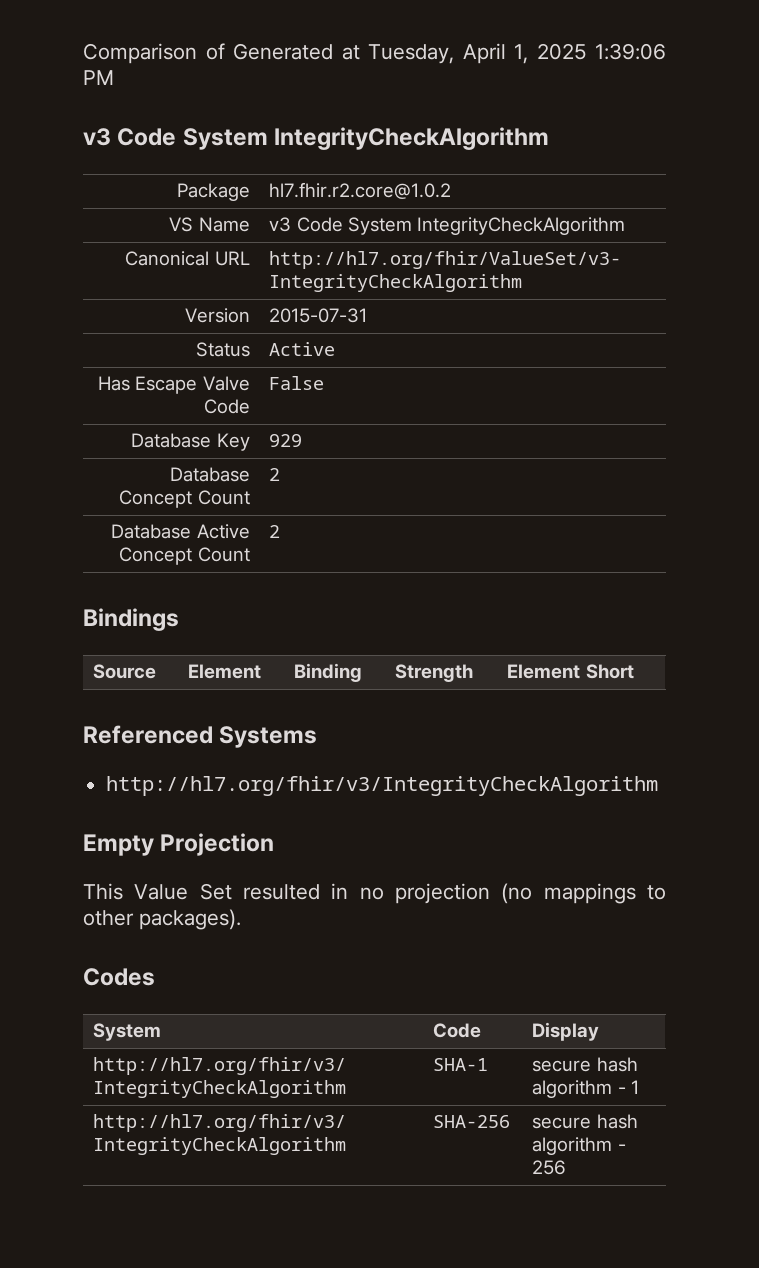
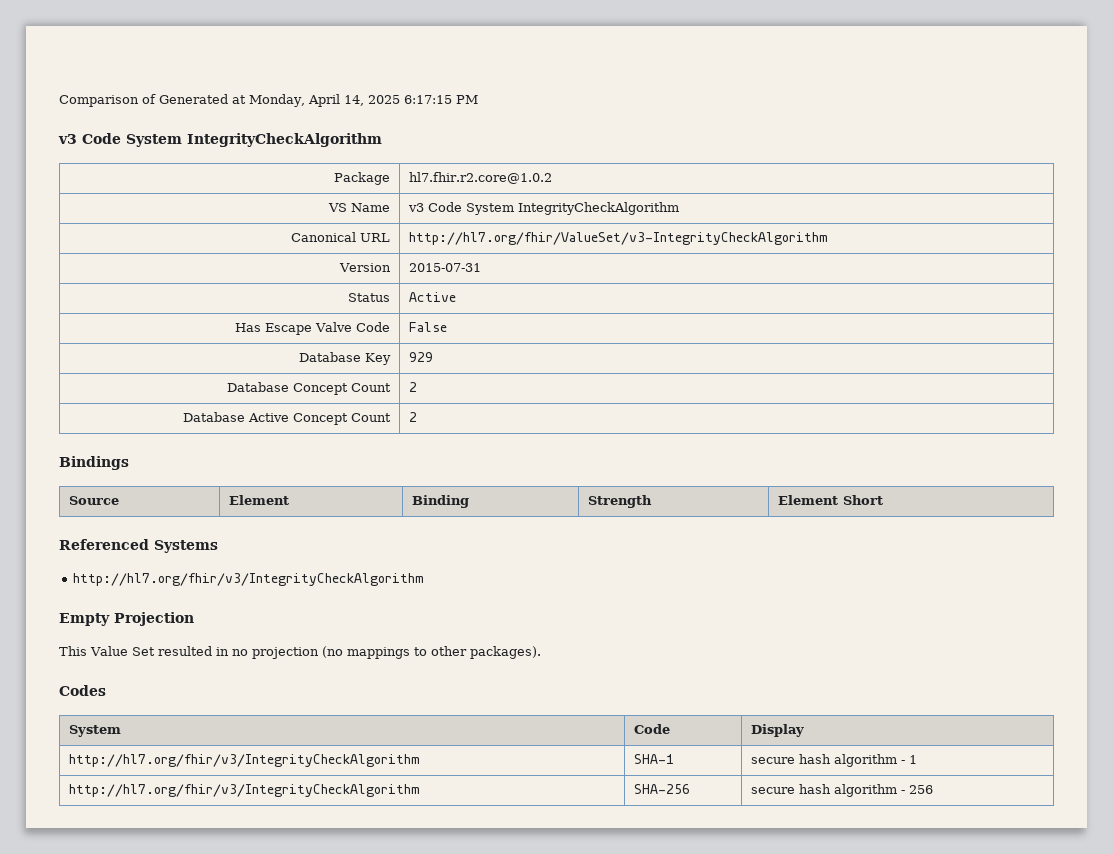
[368,43,666,64] Tuesday, April 1, 2025 1:39:06 -> [249,94,452,107] Monday, April 14, 2025 6:17:15

